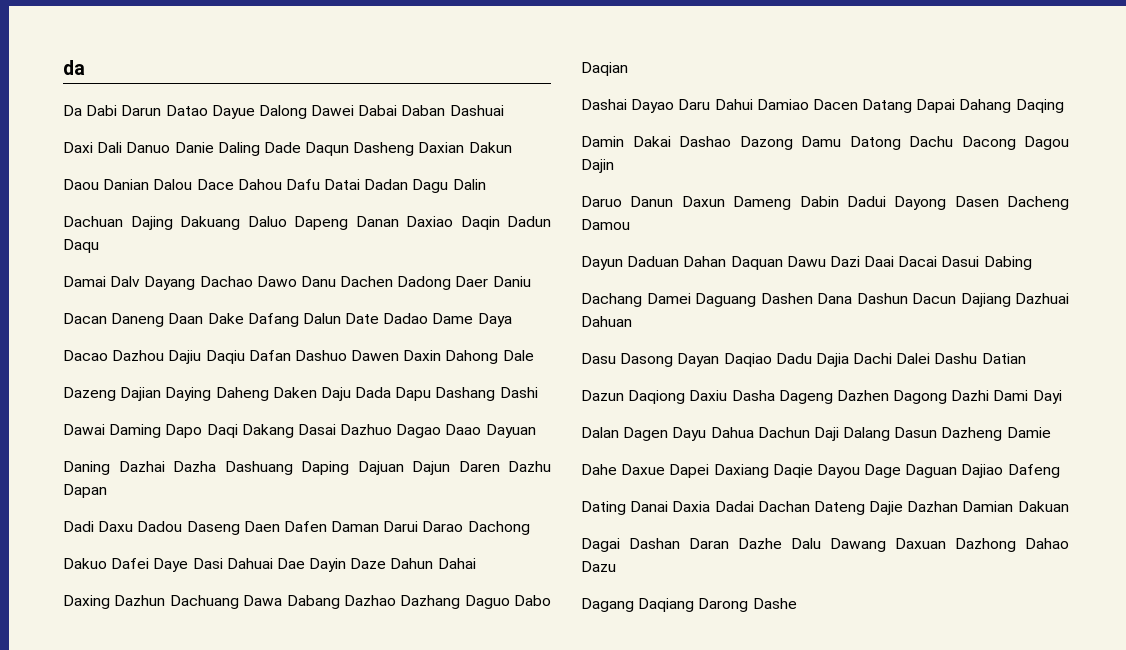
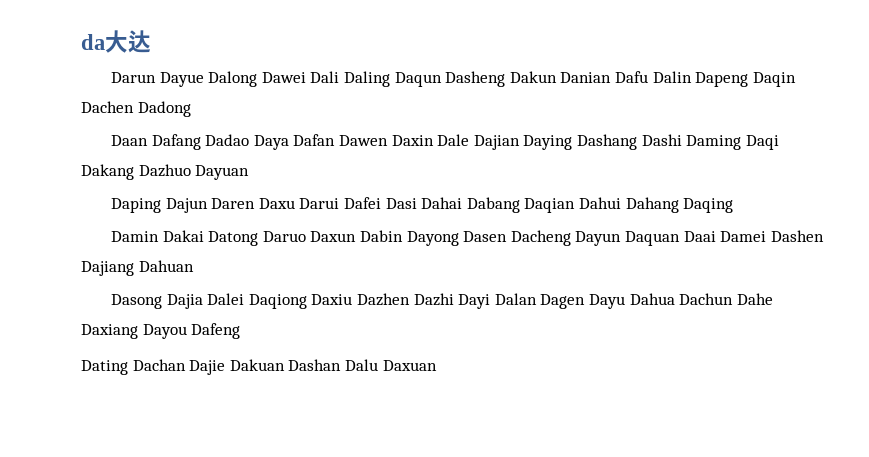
[63,105,504,119] [63,142,301,156] // Da Dabi Darun Datao Dayue Dalong Dawei Dabai Daban Dashuai // Daxi Dali Danuo Danie Daling Dade -> [105,30,151,53] [111,71,391,87] 大达 // Darun Dayue Dalong Dawei Dali Daling
[418,142,465,153] Daxian -> (506, 79) none
[63,179,486,193] [63,216,551,230] [63,239,99,253] [63,276,531,290] [63,313,512,327] [63,350,347,364] // Daou Danian Dalou Dace Dahou Dafu Datai Dadan Dagu Dalin // Dachuan Dajing Dakuang Daluo Dapeng Danan Daxiao Daqin Dadun Daqu // Damai Dalv Dayang Dachao Dawo Danu Dachen Dadong Daer Daniu // Dacan Daneng Daan Dake Dafang Dalun Date Dadao Dame Daya // Dacao Dazhou Dajiu Daqiu Dafan Dashuo -> [560,71,796,87] [81,101,191,117] [111,134,336,150] Danian Dafu Dalin Dapeng Daqin Dachen Dadong // Daan Dafang Dadao Daya Dafan
[445,350,499,364] Dahong -> (434, 140) none
[63,387,116,401] // Dazeng -> (470, 140) none
[215,387,538,401] [63,424,536,438] [63,461,551,475] [63,484,107,498] [63,521,530,535] [63,558,476,572] [63,595,551,609] [581,62,628,76] [581,99,1064,113] [581,136,1069,150] [581,159,614,173] [581,196,1069,210] [581,219,630,230] [581,256,1032,270] [581,293,1069,307] [581,316,632,327] [581,353,1026,367] [581,390,1029,404] Daheng Daken Daju Dada Dapu Dashang Dashi // Dawai Daming Dapo Daqi Dakang Dasai Dazhuo Dagao Daao Dayuan // Daning Dazhai Dazha Dashuang Daping Dajuan Dajun Daren Dazhu Dapan // Dadi Daxu Dadou Daseng Daen Dafen Daman Darui Darao Dachong // Dakuo Dafei Daye Dasi Dahuai Dae Dayin Daze Dahun Dahai // Daxing Dazhun Dachuang Dawa Dabang Dazhao Dazhang Daguo Dabo Daqian // Dashai Dayao Daru Dahui Damiao Dacen Datang Dapai Dahang Daqing // Damin Dakai Dashao Dazong Damu Datong Dachu Dacong Dagou Dajin // Daruo Danun Daxun Dameng Dabin Dadui Dayong Dasen Dacheng Damou // Dayun Daduan Dahan Daquan Dawu Dazi Daai Dacai Dasui Dabing // Dachang Damei Daguang Dashen Dana Dashun Dacun Dajiang Dazhuai Dahuan // Dasu Dasong Dayan Daqiao Dadu Dajia Dachi Dalei Dashu Datian // Dazun Daqiong Daxiu Dasha Dageng Dazhen Dagong Dazhi Dami -> [577,134,779,150] [81,164,250,180] [111,197,734,213] [111,230,824,246] [81,260,194,276] [111,293,454,309] Dashang Dashi Daming Daqi Dakang Dazhuo Dayuan // Daping Dajun Daren Daxu Darui Dafei Dasi Dahai Dabang Daqian Dahui Dahang Daqing // Damin Dakai Datong Daruo Daxun Dabin Dayong Dasen Dacheng Dayun Daquan Daai Damei Dashen Dajiang Dahuan // Dasong Dajia Dalei Daqiong Daxiu Dazhen Dazhi
(1062, 397) // -> (491, 301) none
[813,427,1051,441] [581,464,1060,478] [581,501,1069,515] [581,538,1069,552] [581,561,616,572] [581,598,797,612] Daji Dalang Dasun Dazheng Damie // Dahe Daxue Dapei Daxiang Daqie Dayou Dage Daguan Dajiao Dafeng // Dating Danai Daxia Dadai Dachan Dateng Dajie Dazhan Damian Dakuan // Dagai Dashan Daran Dazhe Dalu Dawang Daxuan Dazhong Dahao Dazu // Dagang Daqiang Darong Dashe -> [736,293,773,305] [81,323,241,339] [81,359,437,375] Dahe Daxiang Dayou Dafeng // Dating Dachan Dajie Dakuan Dashan Dalu Daxuan

